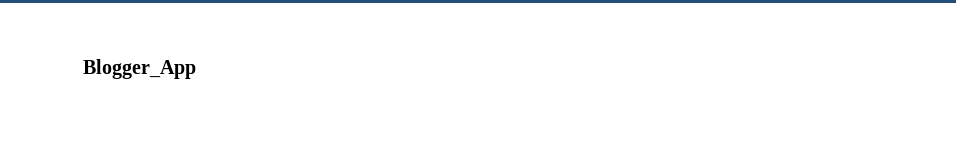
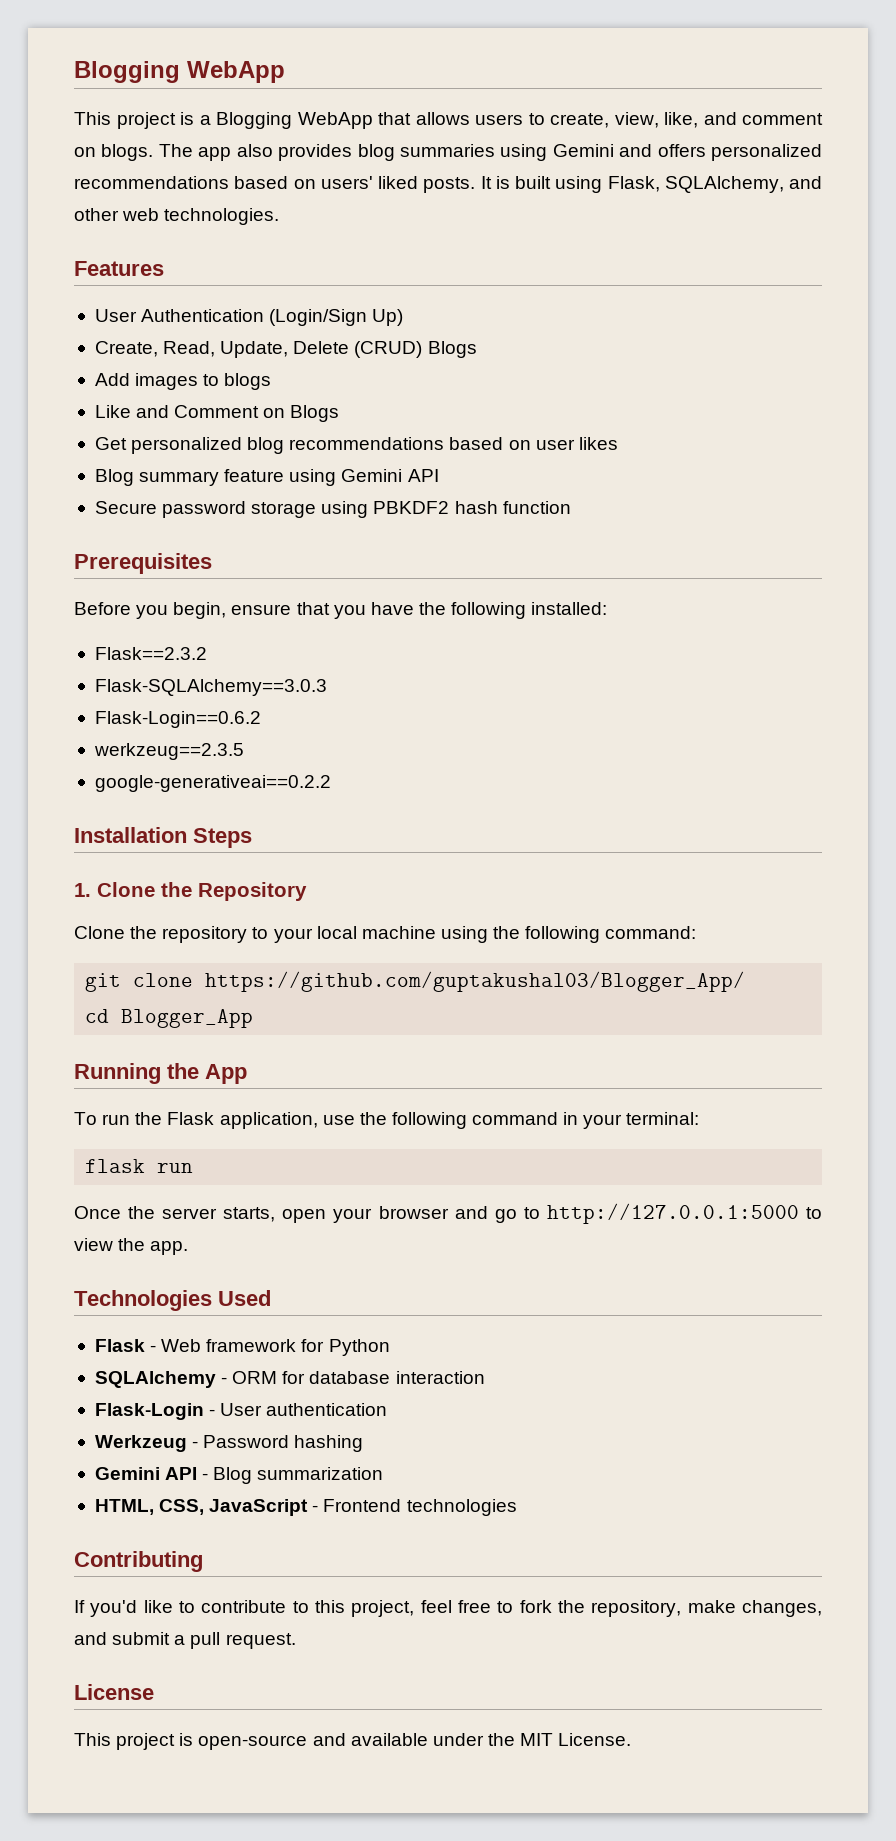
[83,59,196,79] Blogger_App -> [74,61,285,83] [74,112,823,129] [74,144,822,161] [74,176,822,193] [74,208,280,225] [74,261,164,276] [94,309,404,326] [94,341,477,358] [94,373,272,390] [94,405,340,422] [94,437,618,454] [94,469,439,486] [94,501,571,518] [74,553,212,574] [74,602,608,619] [94,647,207,660] [94,679,327,696] [94,711,261,728] [93,743,244,760] [94,775,331,792] [74,827,252,848] [74,882,307,901] [74,926,697,943] [85,971,746,992] [85,1009,254,1028] [74,1063,247,1084] [74,1112,700,1129] [85,1159,194,1173] [74,1203,822,1224] [74,1238,189,1255] [74,1290,271,1311] [94,1339,390,1356] [94,1371,485,1388] [94,1403,388,1420] [94,1435,364,1452] [94,1467,384,1484] [94,1499,517,1516] [74,1551,203,1572] [74,1600,822,1617] [74,1632,296,1649] [74,1684,154,1700] [74,1733,632,1750] Blogging WebApp // This project is a Blogging WebApp that allows users to create, view, like, and comment on blogs. The app also provides blog summaries using Gemini and offers personalized recommendations based on users' liked posts. It is built using Flask, SQLAlchemy, and other web technologies. // Features // User Authentication (Login/Sign Up) // Create, Read, Update, Delete (CRUD) Blogs // Add images to blogs // Like and Comment on Blogs // Get personalized blog recommendations based on user likes // Blog summary feature using Gemini API // Secure password storage using PBKDF2 hash function // Prerequisites // Before you begin, ensure that you have the following installed: // Flask==2.3.2 // Flask-SQLAlchemy==3.0.3 // Flask-Login==0.6.2 // werkzeug==2.3.5 // google-generativeai==0.2.2 // Installation Steps // 1. Clone the Repository // Clone the repository to your local machine using the following command: // git clone https://github.com/guptakushal03/Blogger_App/ // cd Blogger_App // Running the App // To run the Flask application, use the following command in your terminal: // flask run // Once the server starts, open your browser and go to http://127.0.0.1:5000 to view the app. // Technologies Used // Flask - Web framework for Python // SQLAlchemy - ORM for database interaction // Flask-Login - User authentication // Werkzeug - Password hashing // Gemini API - Blog summarization // HTML, CSS, JavaScript - Frontend technologies // Contributing // If you'd like to contribute to this project, feel free to fork the repository, make changes, and submit a pull request. // License // This project is open-source and available under the MIT License.

